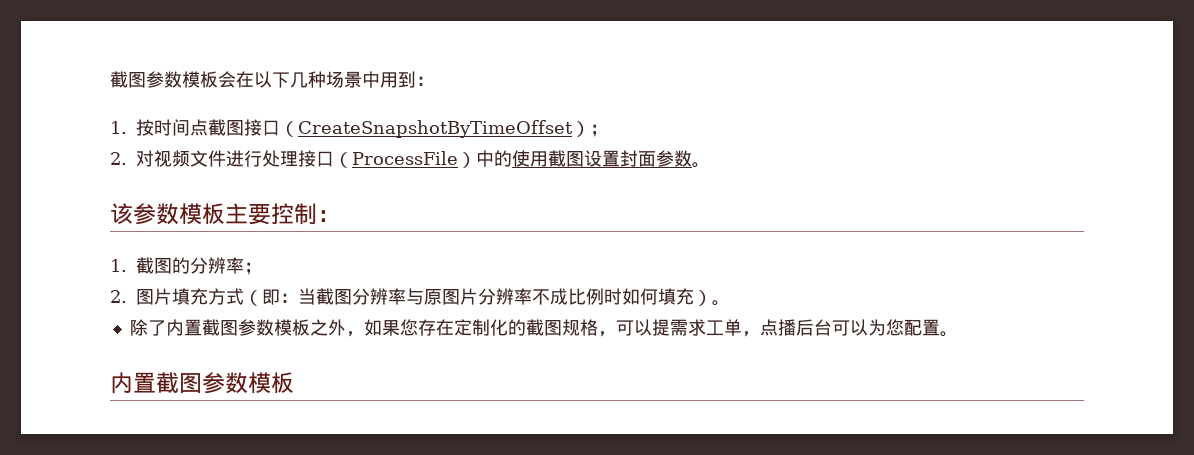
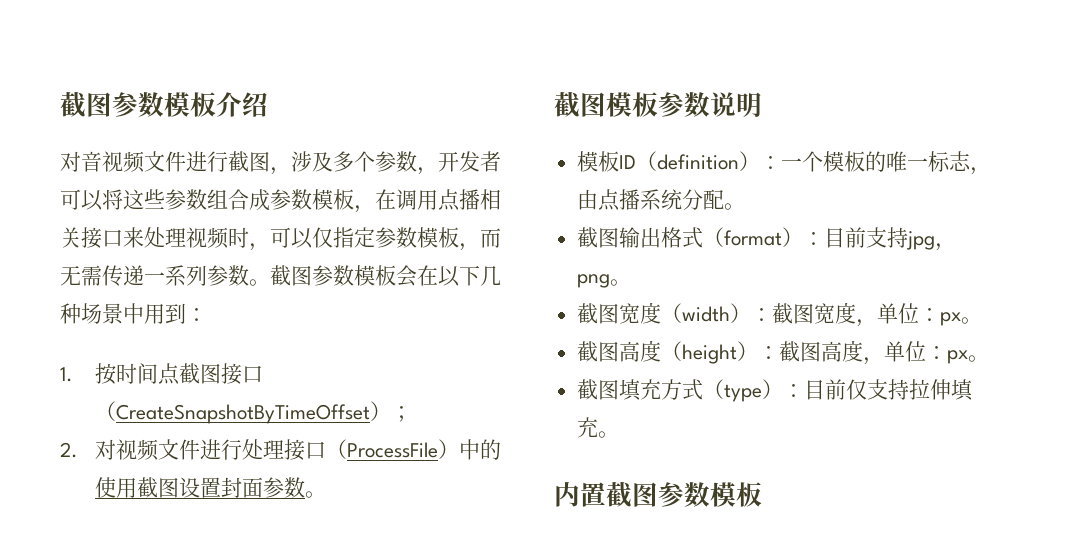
[110,71,218,88] 截图参数模板 -> [60,91,268,118] [60,151,501,175] [60,189,501,213] [60,227,501,251] [60,265,396,286] 截图参数模板介绍 // 对音视频文件进行截图，涉及多个参数，开发者可以将这些参数组合成参数模板，在调用点播相关接口来处理视频时，可以仅指定参数模板，而无需传递一系列参数。截图参数模板
[110,203,340,225] [110,257,262,275] [110,288,730,306] [129,319,940,337] 该参数模板主要控制： // 1.截图的分辨率； // 2.图片填充方式（即：当截图分辨率与原图片分辨率不成比例时如何填充）。 // 除了内置截图参数模板之外，如果您存在定制化的截图规格，可以提需求工单，点播后台可以为您配置 -> [554,91,762,118] [577,151,992,175] [577,189,746,211] [577,227,957,251] [577,274,632,288] [577,302,983,327] [577,340,990,365] [577,379,975,402] [577,417,599,438] 截图模板参数说明 // 模板ID（definition）：一个模板的唯一标志，由点播系统分配。 // 截图输出格式（format）：目前支持jpg，png。 // 截图宽度（width）：截图宽度，单位：px。 // 截图高度（height）：截图高度，单位：px。 // 截图填充方式（type）：目前仅支持拉伸填充

